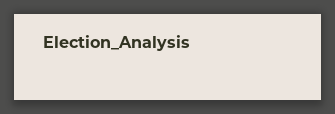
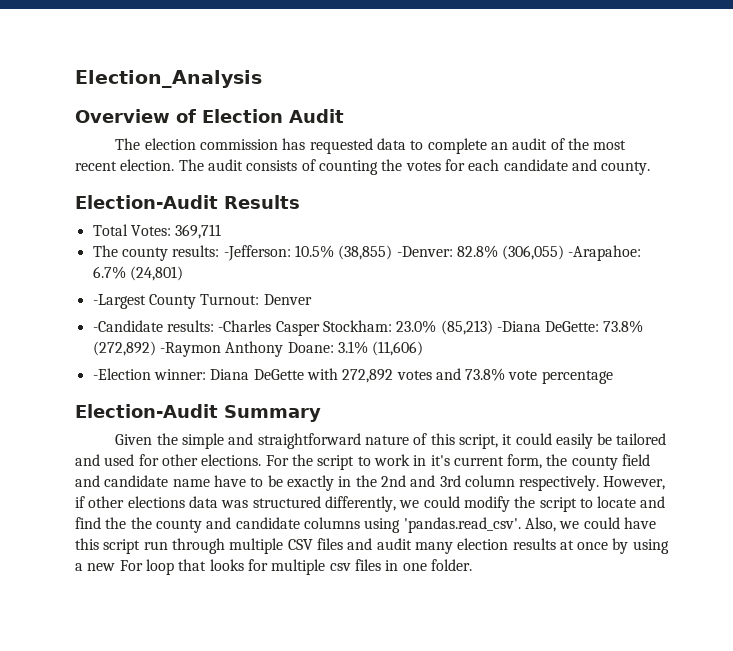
(190, 43) none -> [75,109,344,123] [115,138,627,154] [75,159,651,175] [75,195,300,209] [92,224,222,239] [92,245,642,261] [92,266,183,281] [92,294,312,309] [92,320,644,336] [92,341,424,357] [92,368,613,384] [75,404,321,422] [115,433,667,449] [75,454,651,470] [75,475,666,491] [75,496,666,512] [75,517,656,533] [75,538,669,554] [75,559,472,575] // Overview of Election Audit // The election commission has requested data to complete an audit of the most recent election. The audit consists of counting the votes for each candidate and county. // Election-Audit Results // Total Votes: 369,711 // The county results: -Jefferson: 10.5% (38,855) -Denver: 82.8% (306,055) -Arapahoe: 6.7% (24,801) // -Largest County Turnout: Denver // -Candidate results: -Charles Casper Stockham: 23.0% (85,213) -Diana DeGette: 73.8% (272,892) -Raymon Anthony Doane: 3.1% (11,606) // -Election winner: Diana DeGette with 272,892 votes and 73.8% vote percentage // Election-Audit Summary // Given the simple and straightforward nature of this script, it could easily be tailored and used for other elections. For the script to work in it's current form, the county field and candidate name have to be exactly in the 2nd and 3rd column respectively. However, if other elections data was structured differently, we could modify the script to locate and find the the county and candidate columns using 'pandas.read_csv'. Also, we could have this script run through multiple CSV files and audit many election results at once by using a new For loop that looks for multiple csv files in one folder.

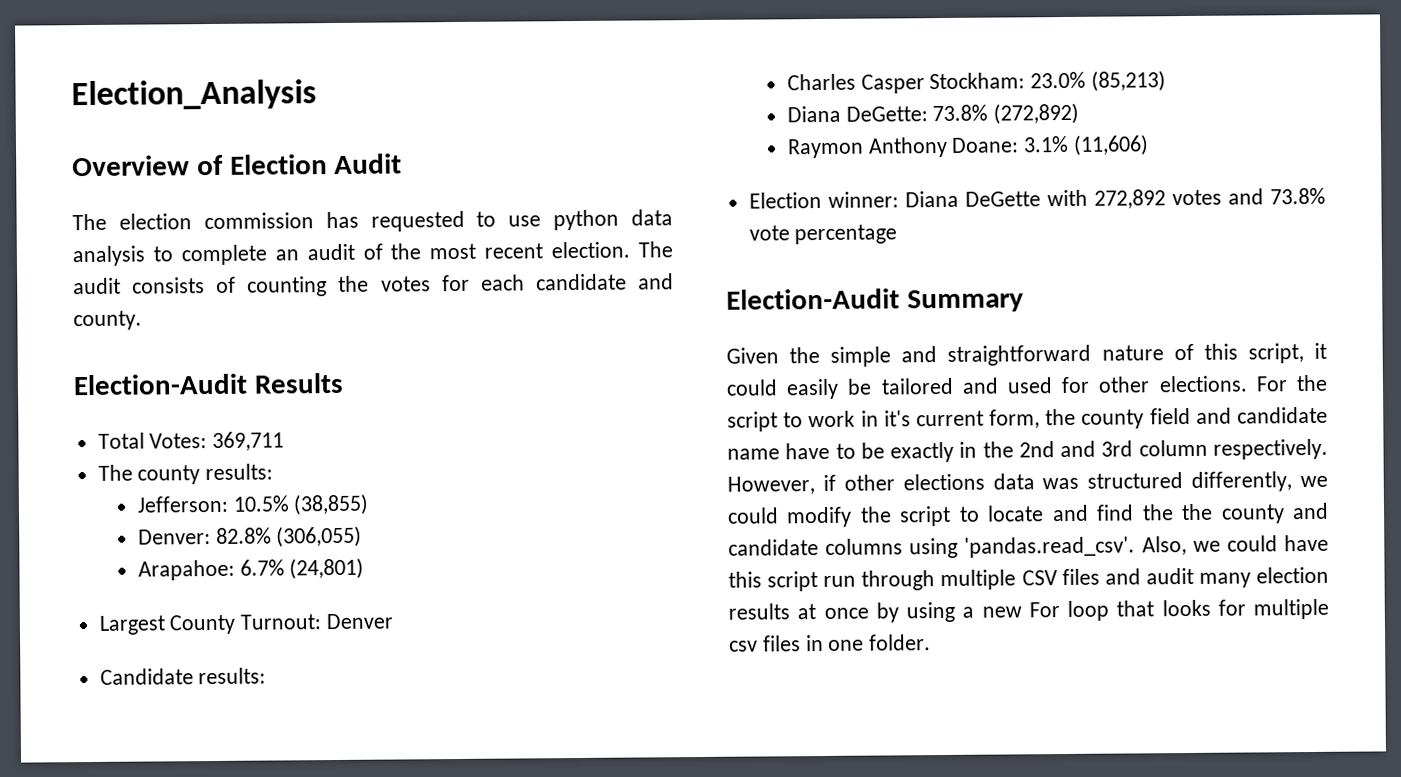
[376,138,406,150] data -> [476,209,673,231] [72,245,145,267] to use python data analysis
[223,245,291,261] -Jefferson: -> [136,495,228,513] // Jefferson:
[396,246,453,257] -Denver: -> [137,529,211,545] // Denver:
[568,245,642,261] -Arapahoe: -> [137,559,235,581] // Arapahoe:
[92,294,146,309] -Largest -> [98,615,165,635] Largest
[92,320,272,332] -Candidate results: -Charles -> [99,667,267,685] [786,73,856,91] Candidate results: // Charles
[496,321,541,332] -Diana -> [786,105,841,123] // Diana
[159,342,221,357] -Raymon -> [786,138,864,159] // Raymon
[92,368,151,380] -Election -> [748,192,822,209] Election

